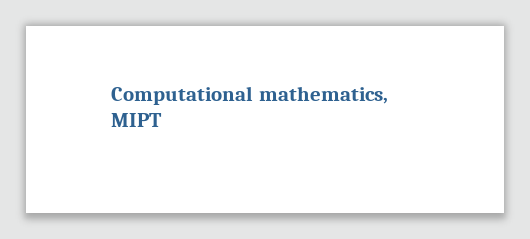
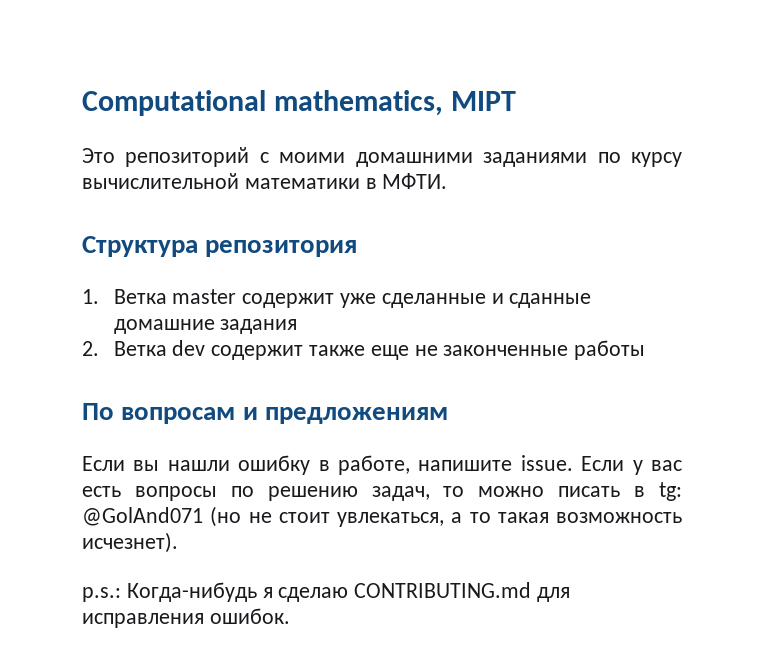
(162, 120) none -> [82,147,683,167] [82,173,448,189] [82,236,358,257] [82,289,592,308] [113,319,298,334] [82,340,646,360] [82,403,448,424] [82,455,682,475] [82,482,683,501] [82,506,682,527] [82,532,178,553] [82,582,571,602] [82,608,290,628] // Это репозиторий с моими домашними заданиями по курсу вычислительной математики в МФТИ. // Структура репозитория // 1. Ветка master содержит уже сделанные и сданные домашние задания // 2. Ветка dev содержит также еще не законченные работы // По вопросам и предложениям // Если вы нашли ошибку в работе, напишите issue. Если у вас есть вопросы по решению задач, то можно писать в tg: @GolAnd071 (но не стоит увлекаться, а то такая возможность исчезнет). // p.s.: Когда-нибудь я сделаю CONTRIBUTING.md для исправления ошибок.

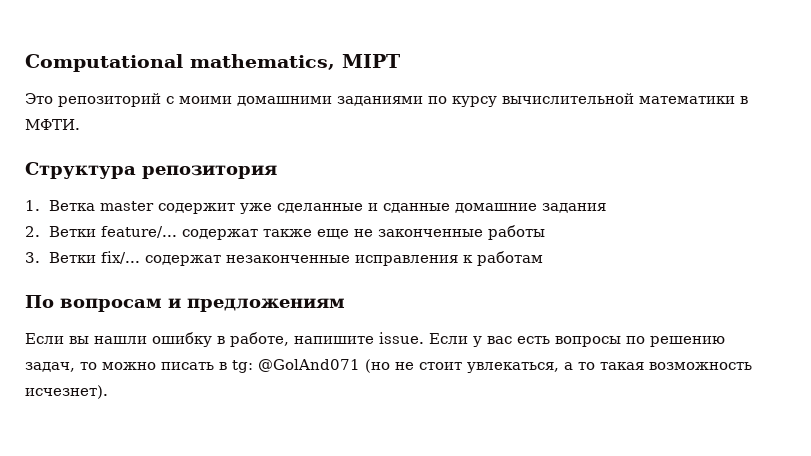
[113,340,304,360] Ветка dev содержит -> [48,226,258,240] Ветки feature/... содержат
(646, 350) none -> [25,251,543,266] // 3. Ветки fix/... содержат незаконченные исправления к работам
[82,582,571,602] [82,608,290,628] // p.s.: Когда-нибудь я сделаю CONTRIBUTING.md для исправления ошибок. -> (108, 392) none

